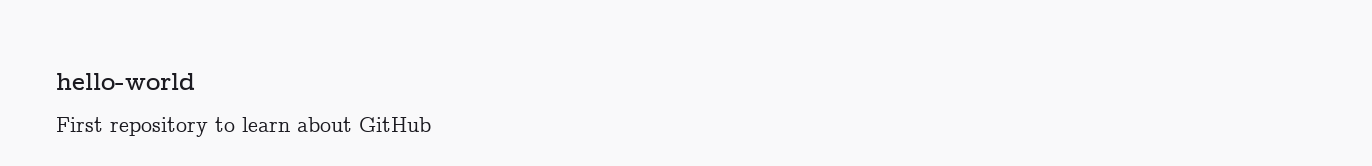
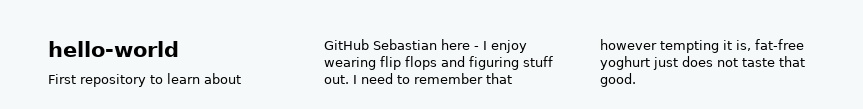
(431, 124) none -> [373,39,527,53] [324,56,553,70] [324,73,512,84] [600,39,804,53] [600,56,805,70] [600,73,636,87] Sebastian here - I enjoy wearing flip flops and figuring stuff out. I need to remember that however tempting it is, fat-free yoghurt just does not taste that good.

